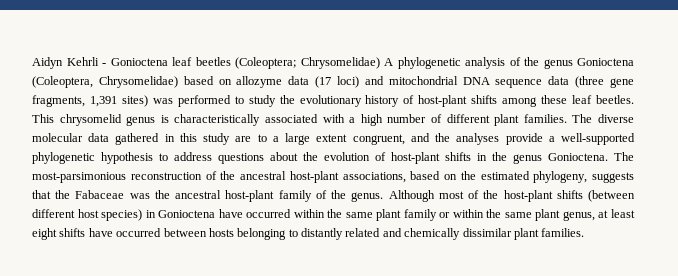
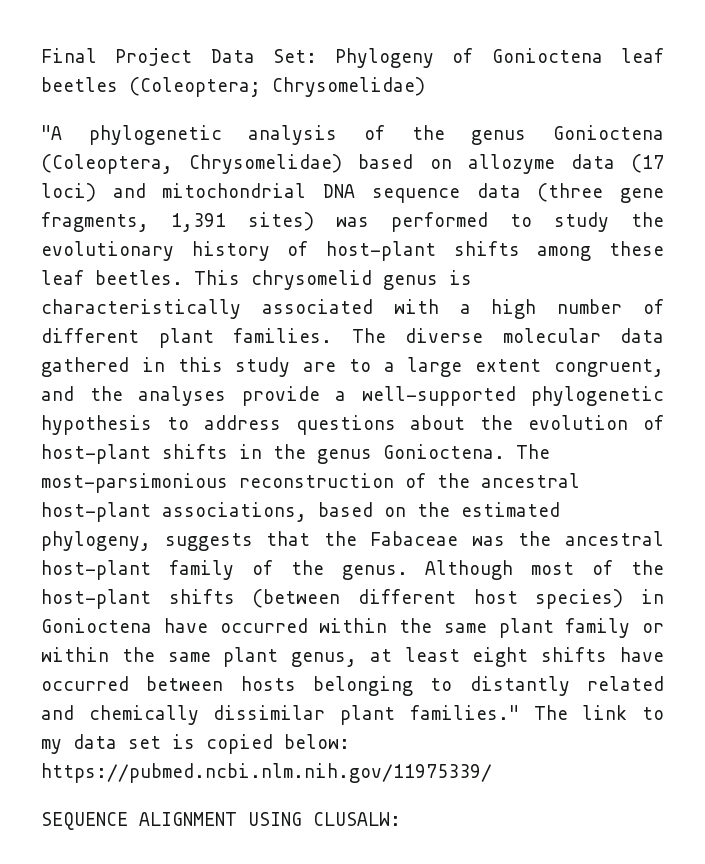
[32,57,106,69] Aidyn Kehrli - -> [41,48,474,68] Final Project Data Set: Phylogeny of
[384,58,393,66] A -> [41,125,62,140] // "A
[541,228,585,237] families. -> [409,705,664,720] [41,734,350,754] [41,763,492,783] [41,812,401,830] families." The link to my data set is copied below: https://pubmed.ncbi.nlm.nih.gov/11975339/ // SEQUENCE ALIGNMENT USING CLUSALW:

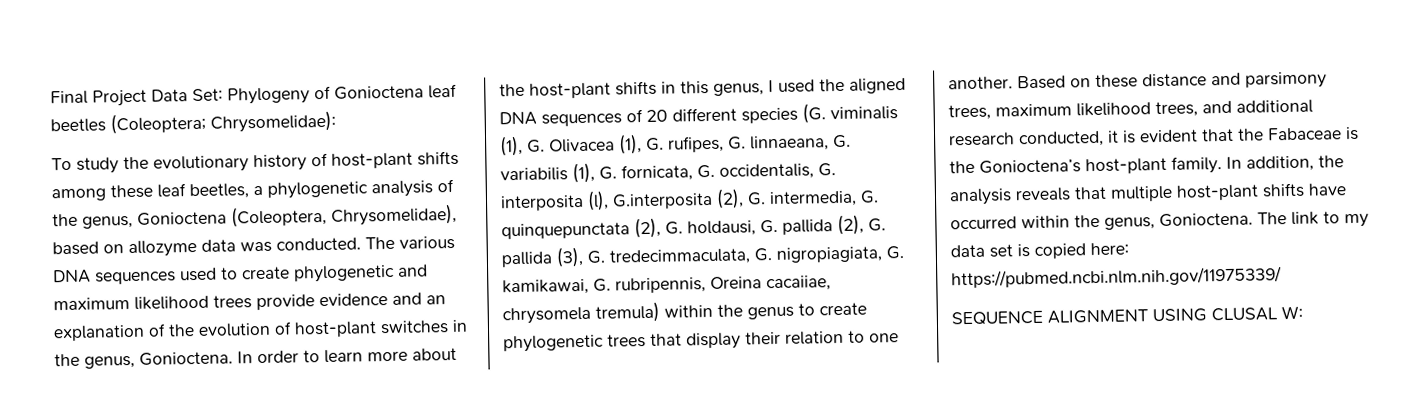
[272,77,425,97] [41,125,664,145] [41,154,664,174] [41,183,664,203] [41,212,532,232] Chrysomelidae) // "A phylogenetic analysis of the genus Gonioctena (Coleoptera, Chrysomelidae) based on allozyme data (17 loci) and mitochondrial DNA sequence data (three gene fragments, 1,391 sites) was performed to -> [210,110,336,133] [51,157,72,171] Chrysomelidae): // To
[95,270,472,290] [41,299,664,319] [41,328,664,348] [41,357,664,377] [41,386,664,406] [41,415,664,435] [41,444,550,464] [41,473,580,493] [41,502,560,522] [41,531,664,551] [41,560,664,580] [41,589,665,609] [41,618,664,638] [41,647,664,667] [41,676,664,696] [41,705,519,725] beetles. This chrysomelid genus is characteristically associated with a high number of different plant families. The diverse molecular data gathered in this study are to a large extent congruent, and the analyses provide a well-supported phylogenetic hypothesis to address questions about the evolution of host-plant shifts in the genus Gonioctena. The most-parsimonious reconstruction of the ancestral host-plant associations, based on the estimated phylogeny, suggests that the Fabaceae was the ancestral host-plant family of the genus. Although most of the host-plant shifts (between different host species) in Gonioctena have occurred within the same plant family or within the same plant genus, at least eight shifts have occurred between hosts belonging to distantly related and chemically dissimilar plant families." -> [189,178,454,200] [52,203,457,229] [52,235,455,258] [53,264,428,285] [53,292,446,311] [53,319,468,342] [54,347,457,369] [499,77,906,99] [499,103,898,127] [500,134,851,157] [500,162,836,184] [500,188,879,212] [501,214,886,240] [501,245,904,268] [502,275,831,296] [502,301,867,325] [503,330,899,353] [948,71,1327,90] [948,99,1313,121] [949,126,1359,148] [949,155,1344,175] [949,182,1347,206] [950,212,1253,230] beetles, a phylogenetic analysis of the genus, Gonioctena (Coleoptera, Chrysomelidae), based on allozyme data was conducted. The various DNA sequences used to create phylogenetic and maximum likelihood trees provide evidence and an explanation of the evolution of host-plant switches in the genus, Gonioctena. In order to learn more about the host-plant shifts in this genus, I used the aligned DNA sequences of 20 different species (G. viminalis (1), G. Olivacea (1), G. rufipes, G. linnaeana, G. variabilis (1), G. fornicata, G. occidentalis, G. interposita (l), G.interposita (2), G. intermedia, G. quinquepunctata (2), G. holdausi, G. pallida (2), G. pallida (3), G. tredecimmaculata, G. nigropiagiata, G. kamikawai, G. rubripennis, Oreina cacaiiae, chrysomela tremula) within the genus to create phylogenetic trees that display their relation to one another. Based on these distance and parsimony trees, maximum likelihood trees, and additional research conducted, it is evident that the Fabaceae is the Gonioctena’s host-plant family. In addition, the analysis reveals that multiple host-plant shifts have occurred within the genus, Gonioctena.
[284,734,350,749] below: -> [1090,242,1129,256] here:
[313,812,401,826] CLUSALW: -> [1211,305,1303,322] CLUSAL W:

